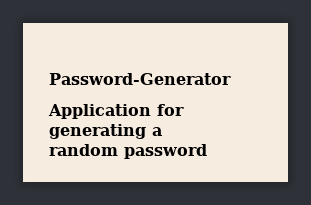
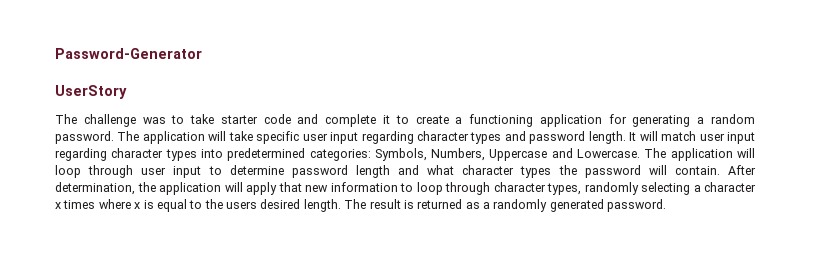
[48,104,184,119] [49,124,162,139] [49,144,207,159] Application for generating a random password -> [55,85,127,99] [55,114,756,127] [55,131,756,144] [55,148,755,161] [55,165,756,178] [55,182,756,195] [55,199,667,212] UserStory // The challenge was to take starter code and complete it to create a functioning application for generating a random password. The application will take specific user input regarding character types and password length. It will match user input regarding character types into predetermined categories: Symbols, Numbers, Uppercase and Lowercase. The application will loop through user input to determine password length and what character types the password will contain. After determination, the application will apply that new information to loop through character types, randomly selecting a character x times where x is equal to the users desired length. The result is returned as a randomly generated password.

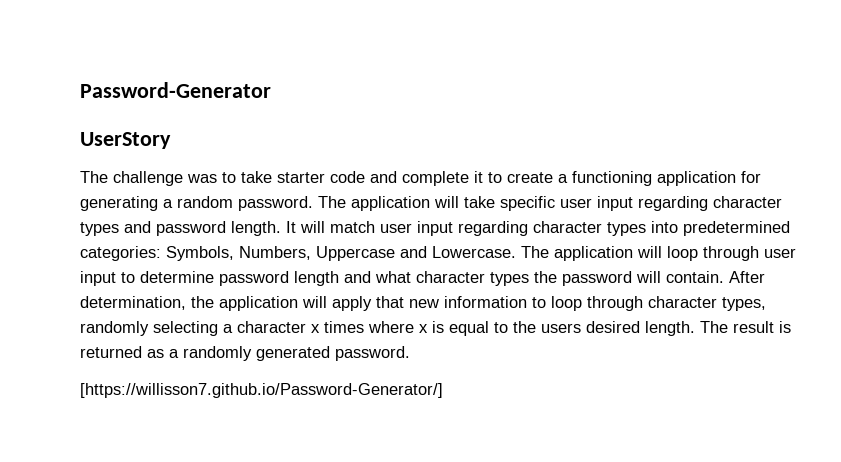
(667, 205) none -> [80,383,443,398] // [https://willisson7.github.io/Password-Generator/]

